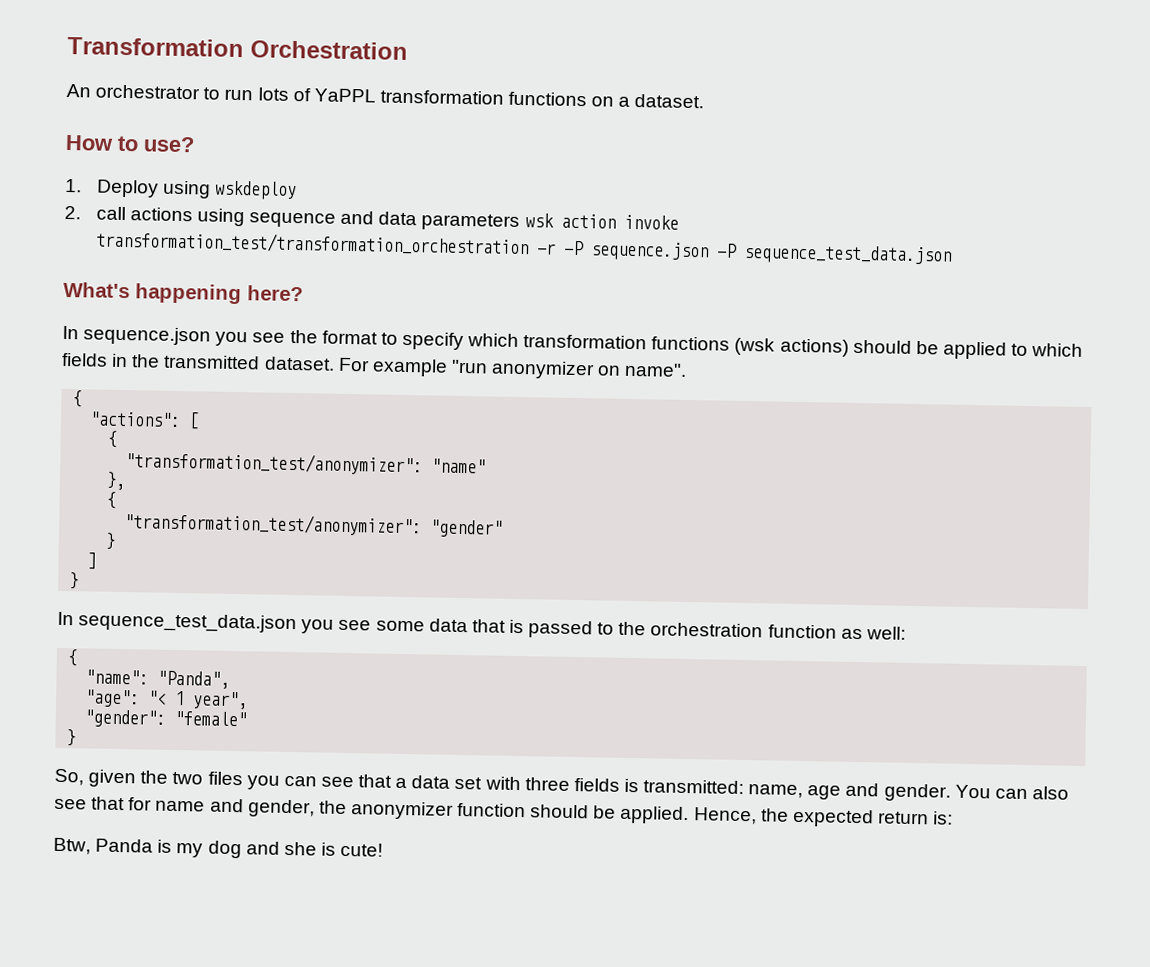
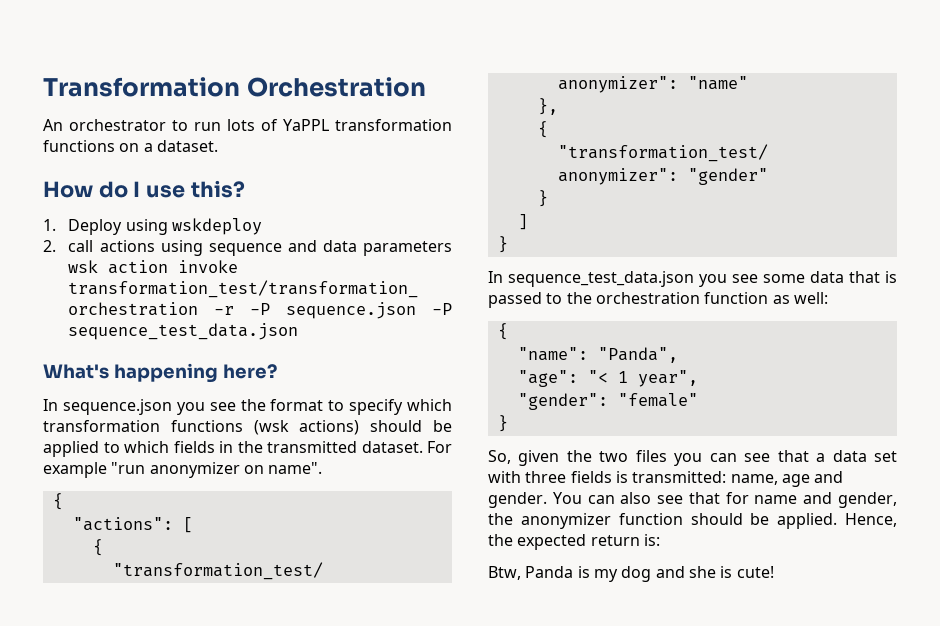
[117,135,195,153] to use? -> [98,180,245,198] do I use this?

